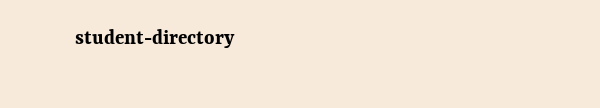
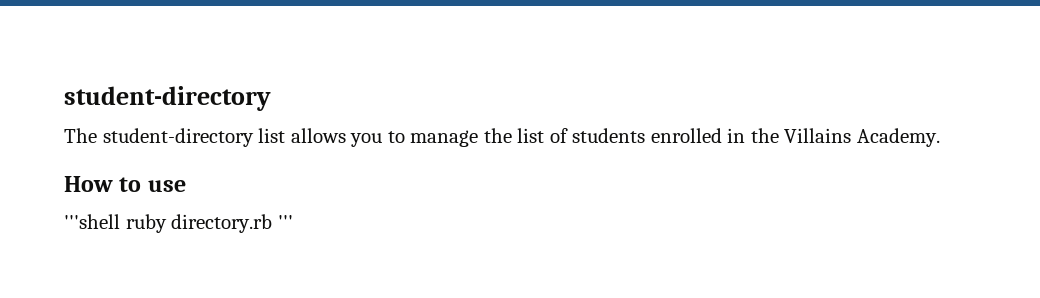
[75,29,235,48] student-directory -> [64,86,271,111] [64,128,941,147] [64,176,186,192] [64,214,293,233] student-directory // The student-directory list allows you to manage the list of students enrolled in the Villains Academy. // How to use // '''shell ruby directory.rb '''

